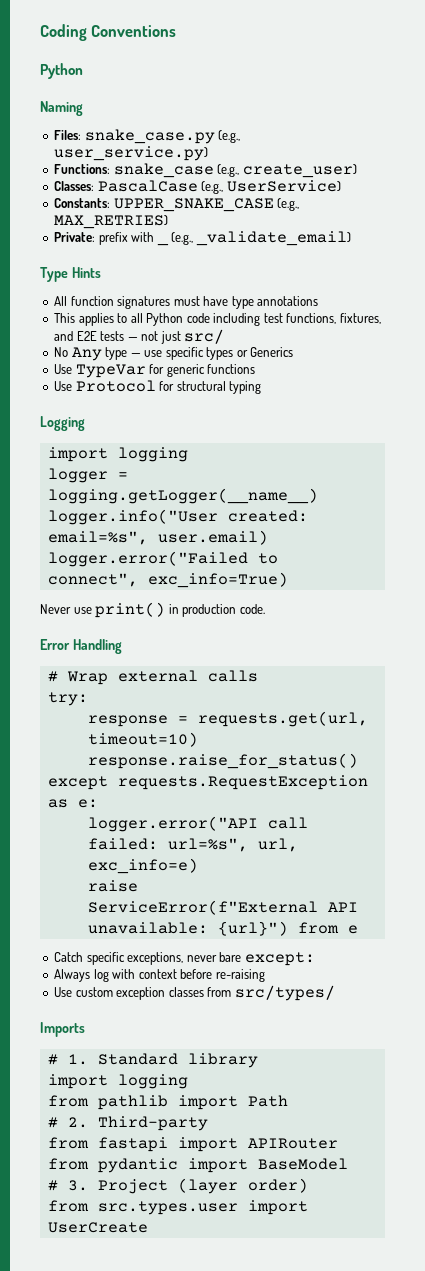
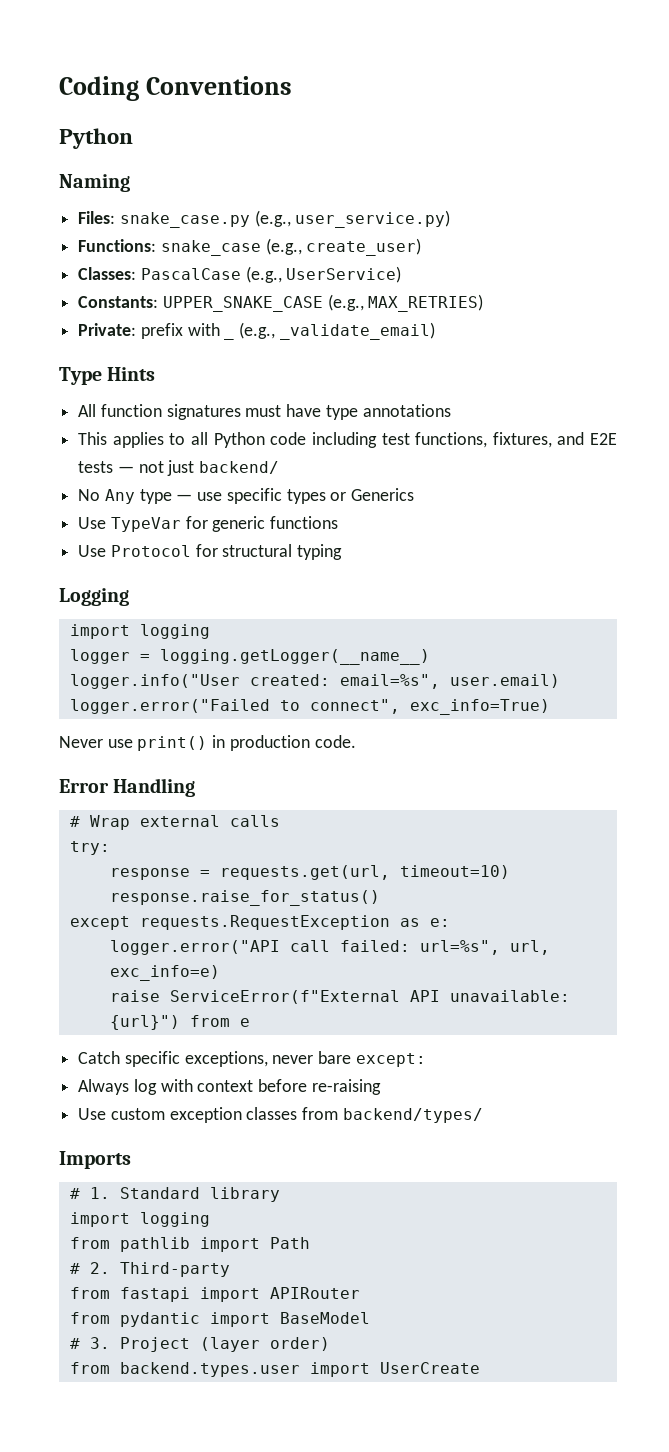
[184,329,225,344] src/ -> [199,461,280,474] backend/
[234,985,335,1001] src/types/ -> [342,1108,483,1123] backend/types/
[97,1201,238,1215] src.types.user -> [119,1362,300,1377] backend.types.user

